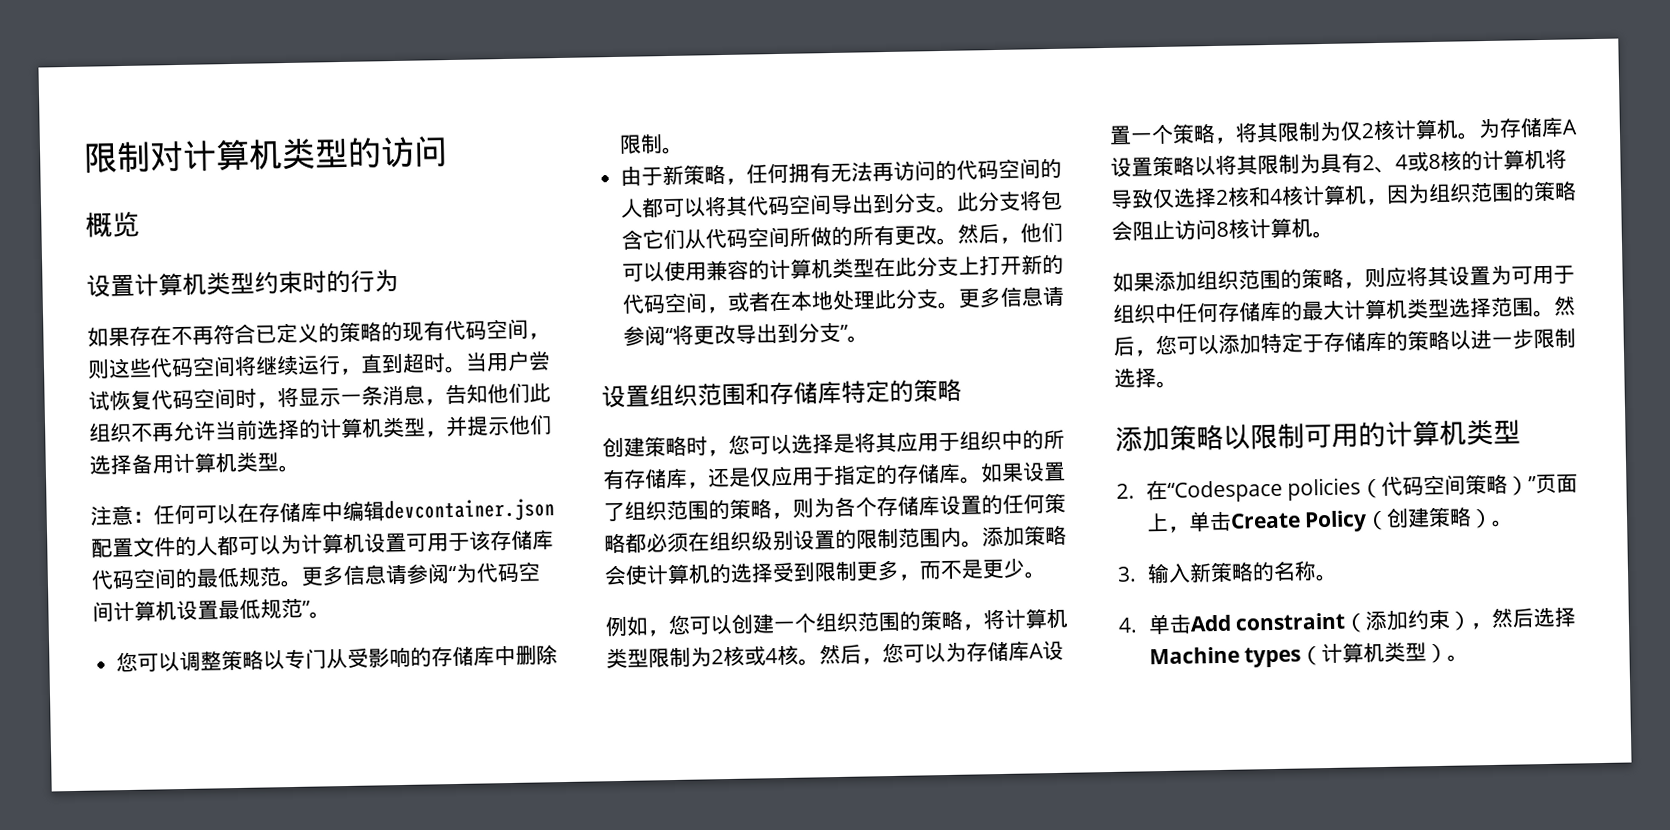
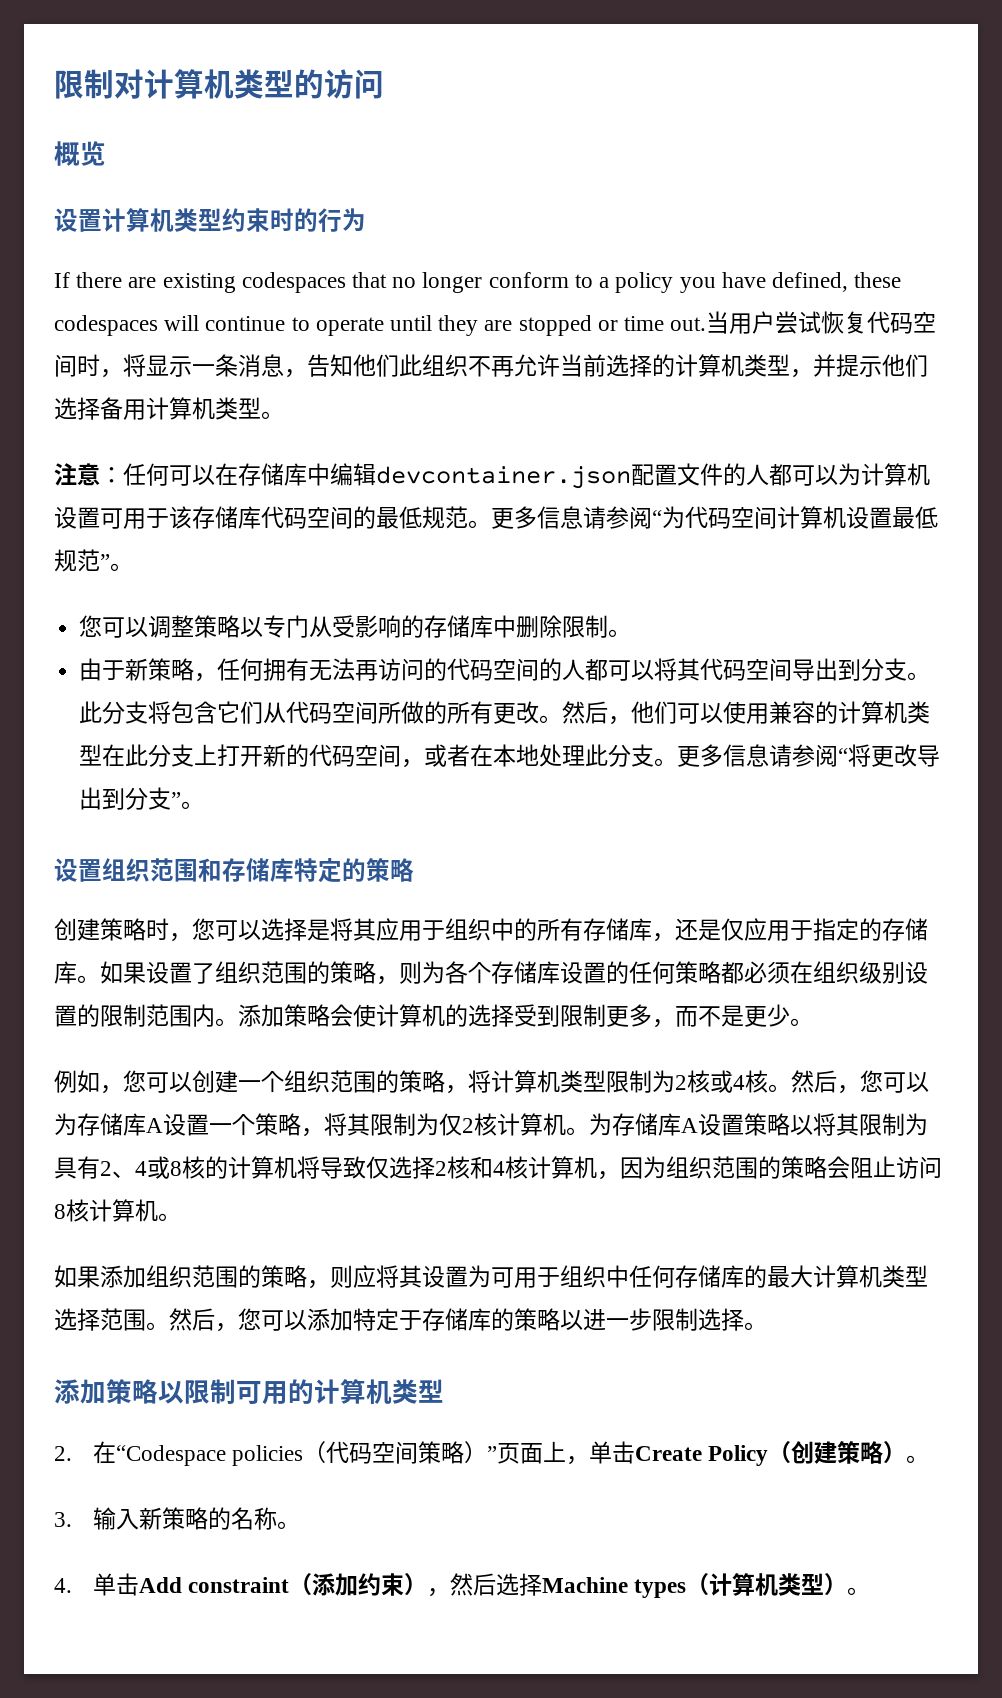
[87,318,550,347] [87,353,467,379] 如果存在不再符合已定义的策略的现有代码空间，则这些代码空间将继续运行，直到超时。 -> [54,272,902,293] [54,315,707,336] If there are existing codespaces that no longer conform to a policy you have defined, these codespaces will continue to operate until they are stopped or time out.

